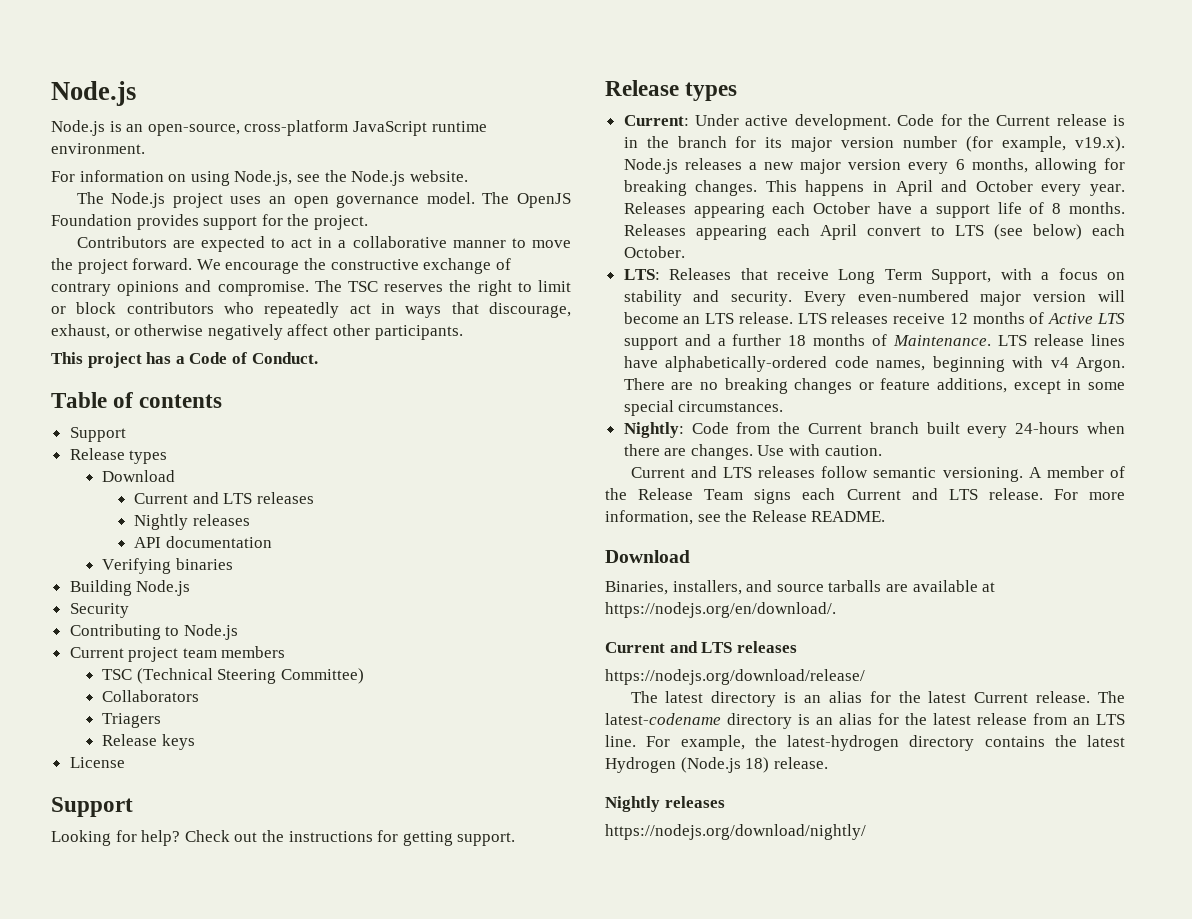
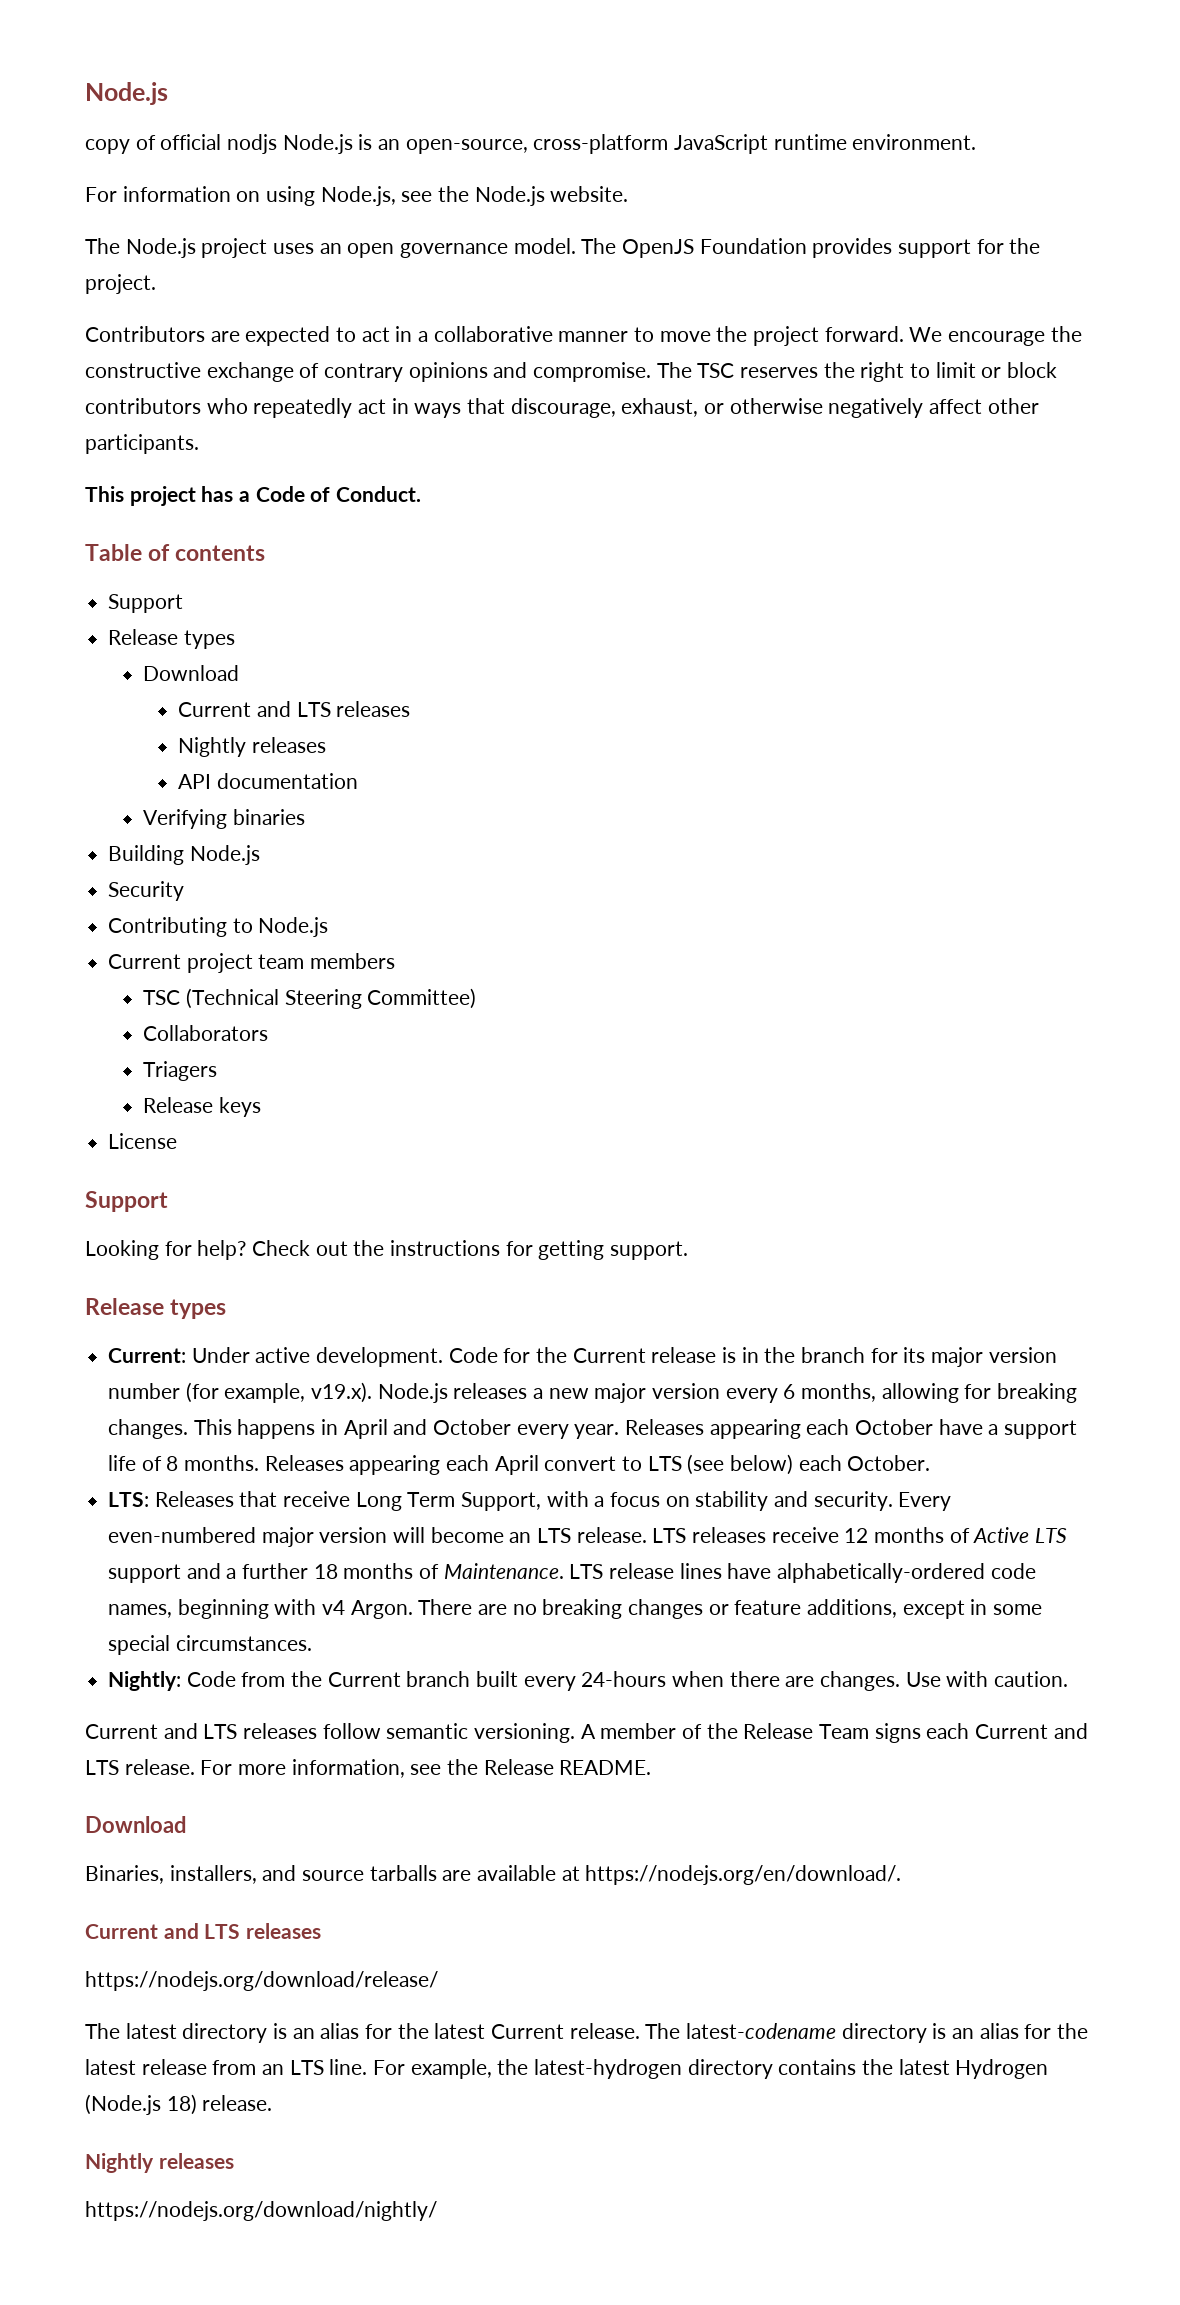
[51,81,136,106] Node.js // -> [85,82,168,105] [85,134,278,154] Node.js // copy of official nodjs

